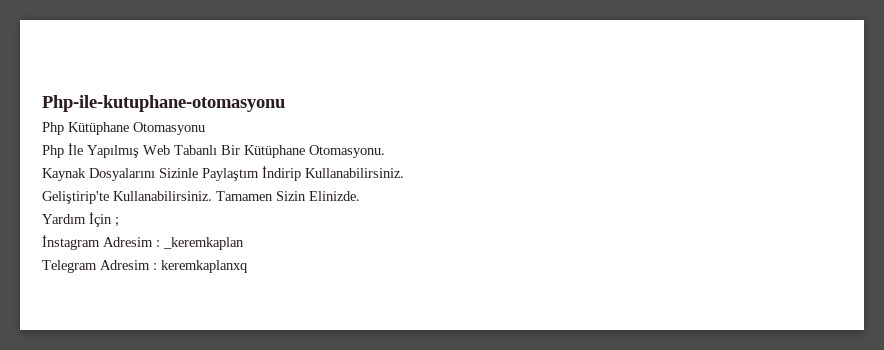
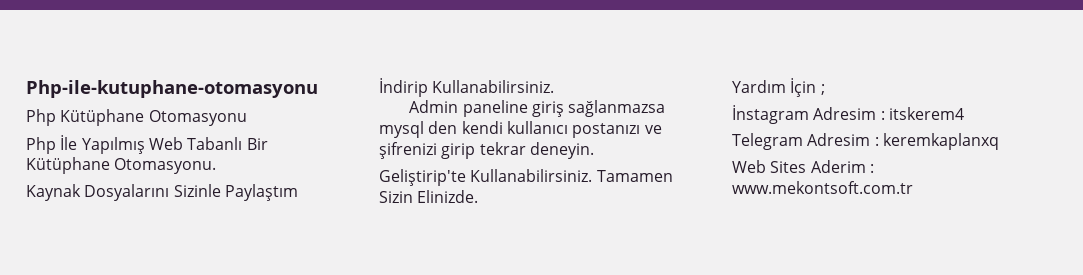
(404, 173) none -> [409,100,666,117] [379,121,662,138] [379,142,594,159] // Admin paneline giriş sağlanmazsa mysql den kendi kullanıcı postanızı ve şifrenizi girip tekrar deneyin.
[163,237,244,250] _keremkaplan -> [888,107,964,120] itskerem4
(247, 266) none -> [732,160,874,173] [732,181,913,194] // Web Sites Aderim : www.mekontsoft.com.tr

